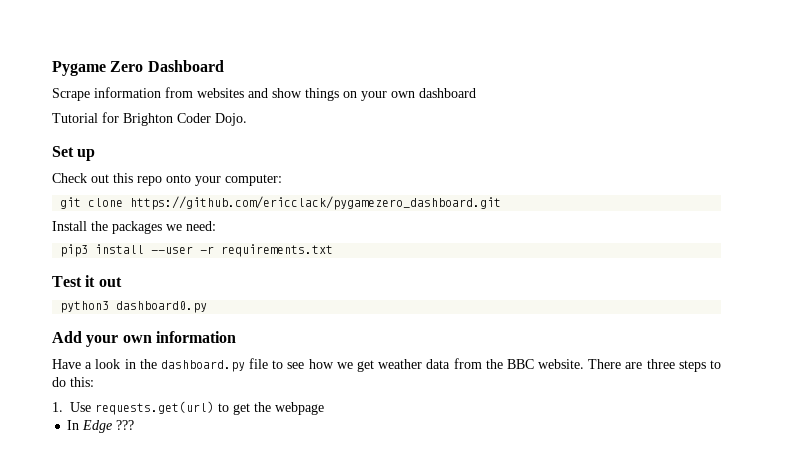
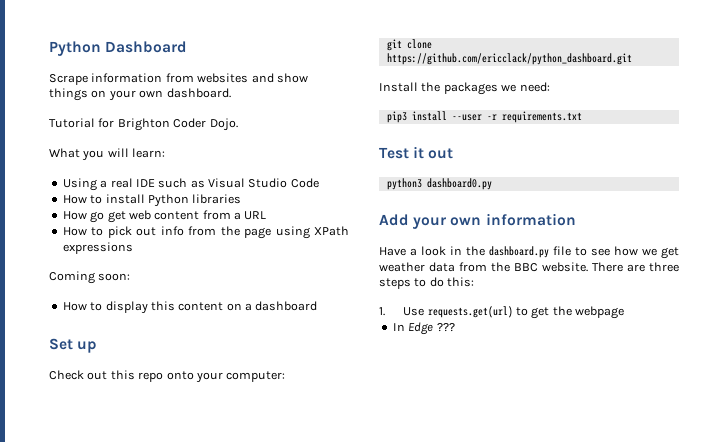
[52,61,144,76] Pygame Zero -> [49,41,101,56] Python
[419,88,476,98] dashboard -> [166,88,231,98] dashboard.
(247, 119) none -> [49,148,166,161] [62,178,319,191] [62,194,242,207] [62,210,267,223] [62,226,350,239] [62,242,133,254] [49,271,131,284] [62,301,318,314] // What you will learn: // Using a real IDE such as Visual Studio Code // How to install Python libraries // How go get web content from a URL // How to pick out info from the page using XPath expressions // Coming soon: // How to display this content on a dashboard
[130,196,502,210] https://github.com/ericclack/pygamezero_dashboard.git -> [386,53,632,65] https://github.com/ericclack/python_dashboard.git

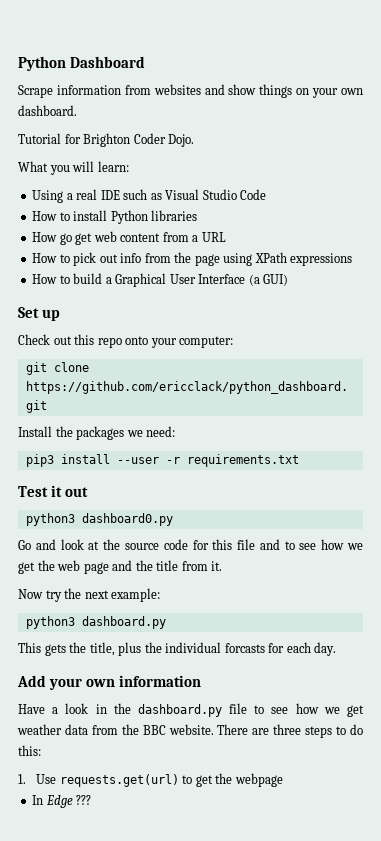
[49,271,131,284] [62,301,318,314] // Coming soon: // How to display this content on a dashboard -> [32,273,289,287] // How to build a Graphical User Interface (a GUI)
(492, 184) none -> [18,539,363,550] [18,560,223,574] [18,588,161,602] [25,616,166,629] [18,642,337,656] // Go and look at the source code for this file and to see how we get the web page and the title from it. // Now try the next example: // python3 dashboard.py // This gets the title, plus the individual forcasts for each day.

